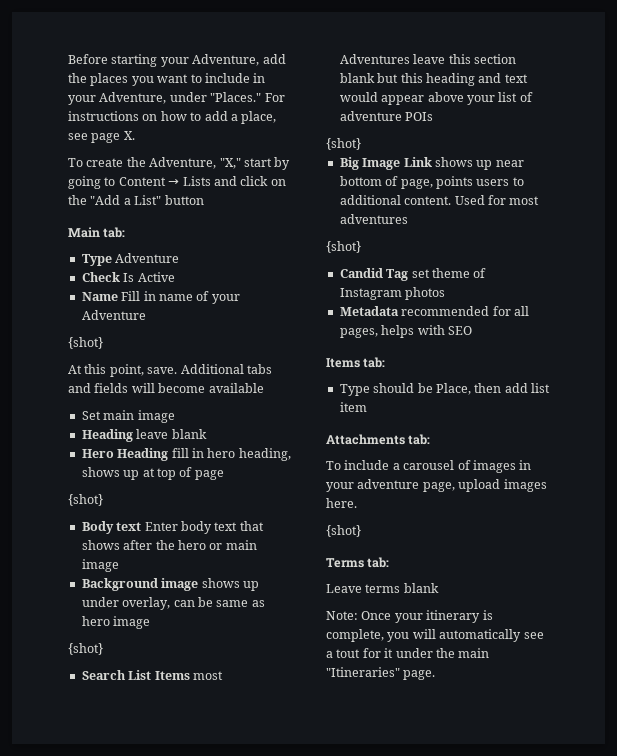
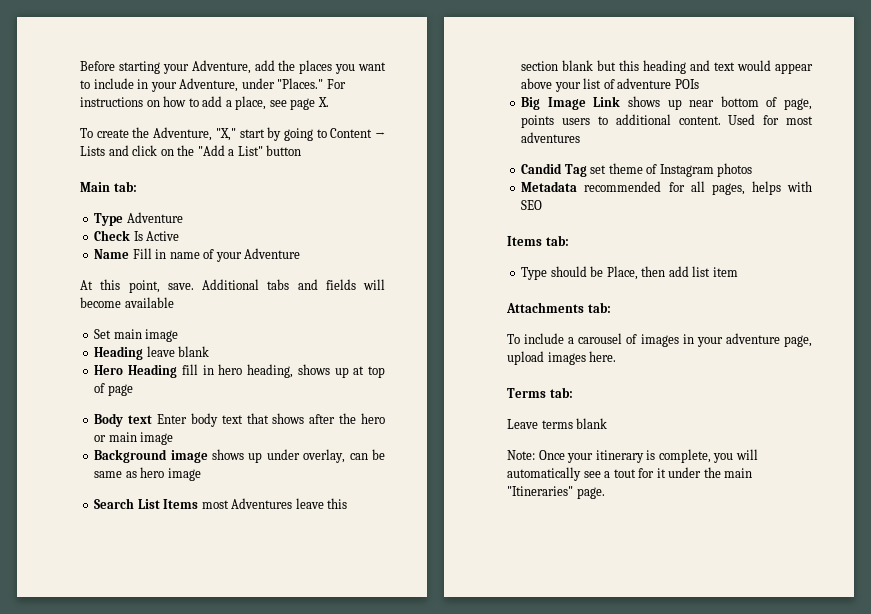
[68,337,103,349] // {shot} -> (301, 253) none
[68,494,103,506] // {shot} -> (133, 390) none
[68,643,103,655] // {shot} -> (201, 474) none
[326,138,361,150] // {shot} -> (699, 84) none
[326,241,361,253] // {shot} -> (581, 137) none
[326,525,361,537] // {shot} -> (617, 356) none

